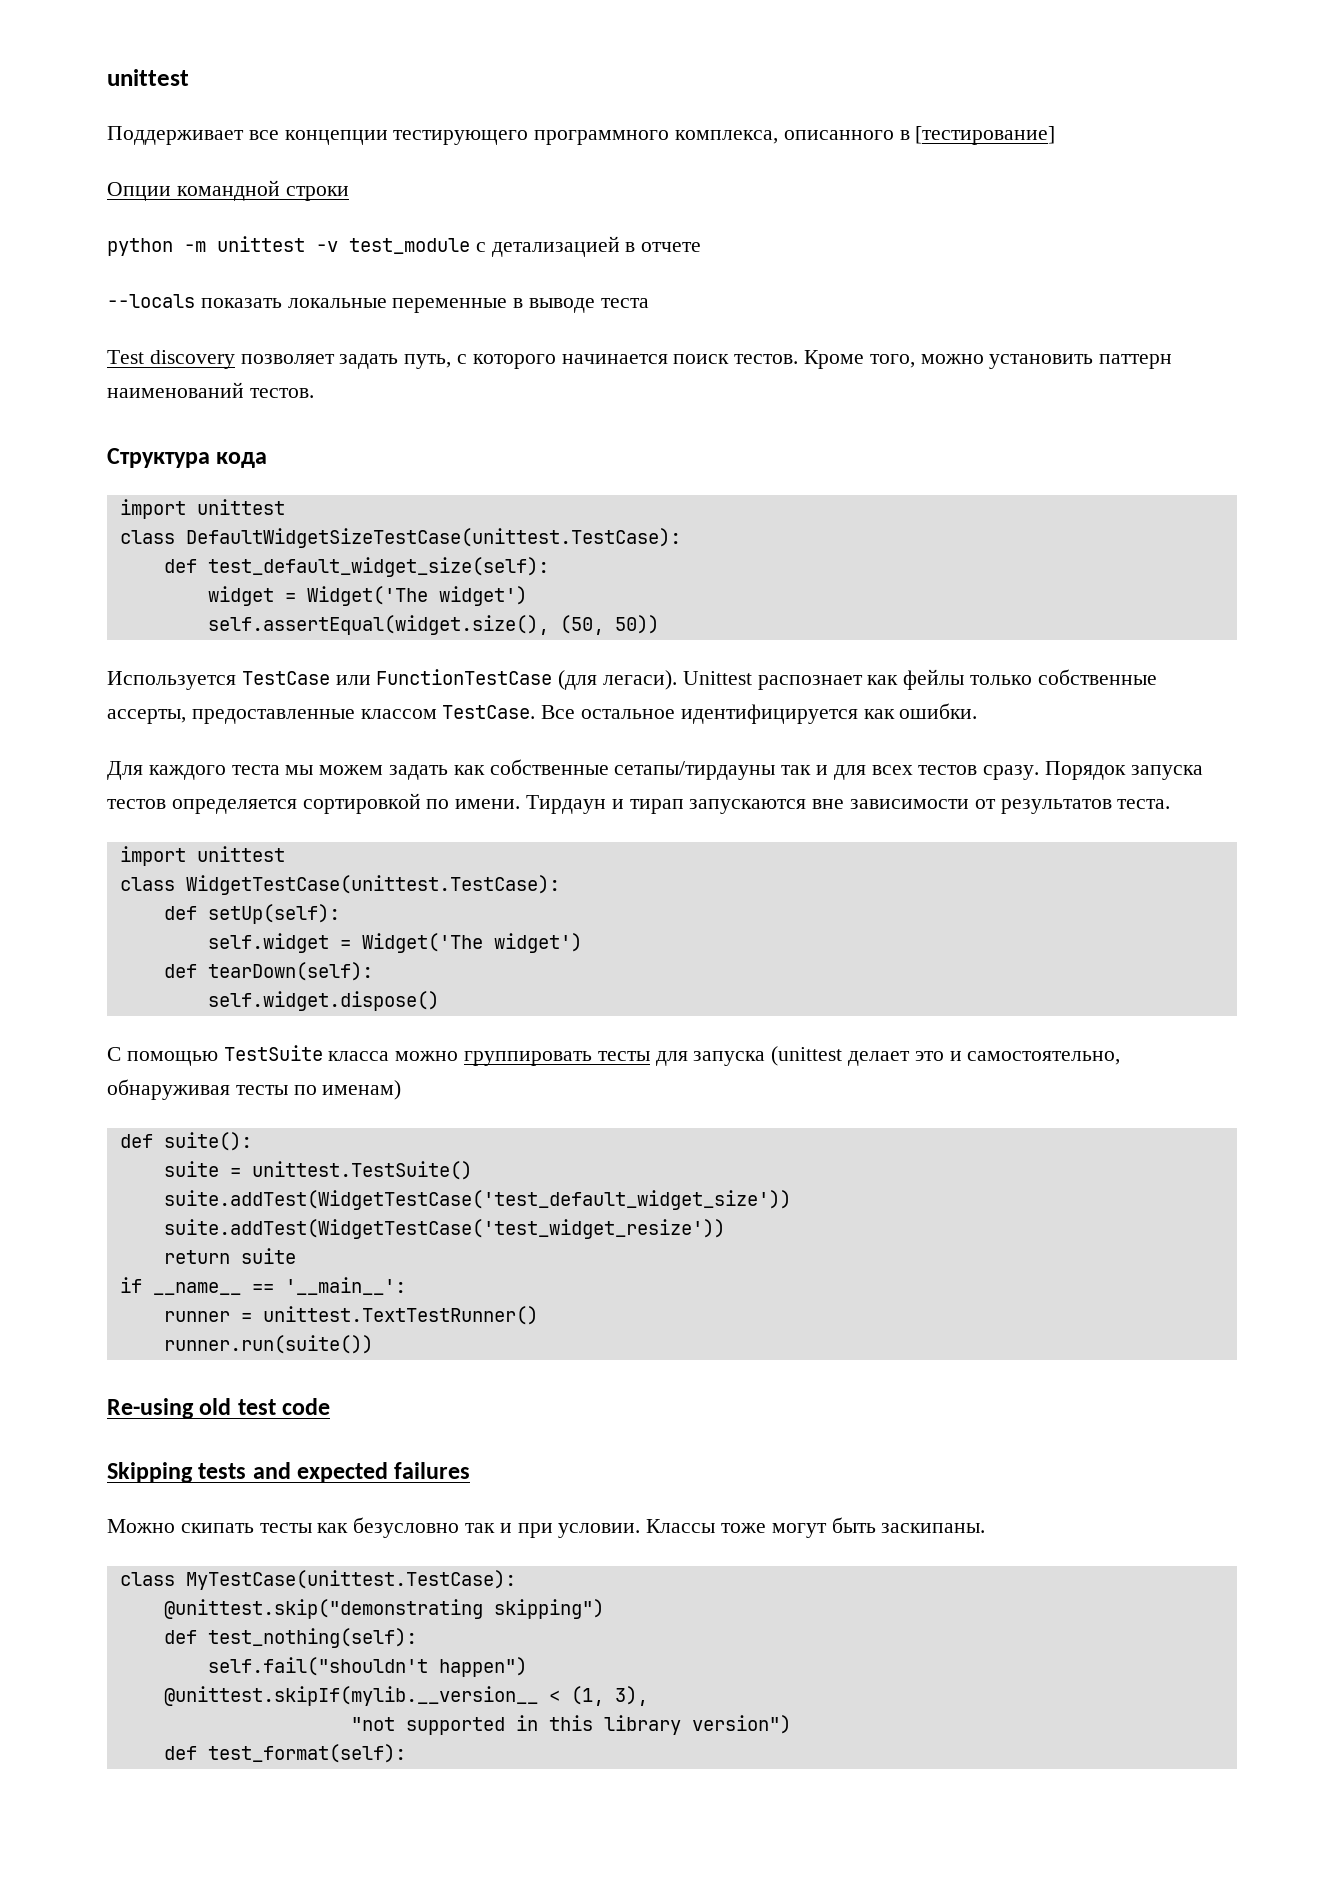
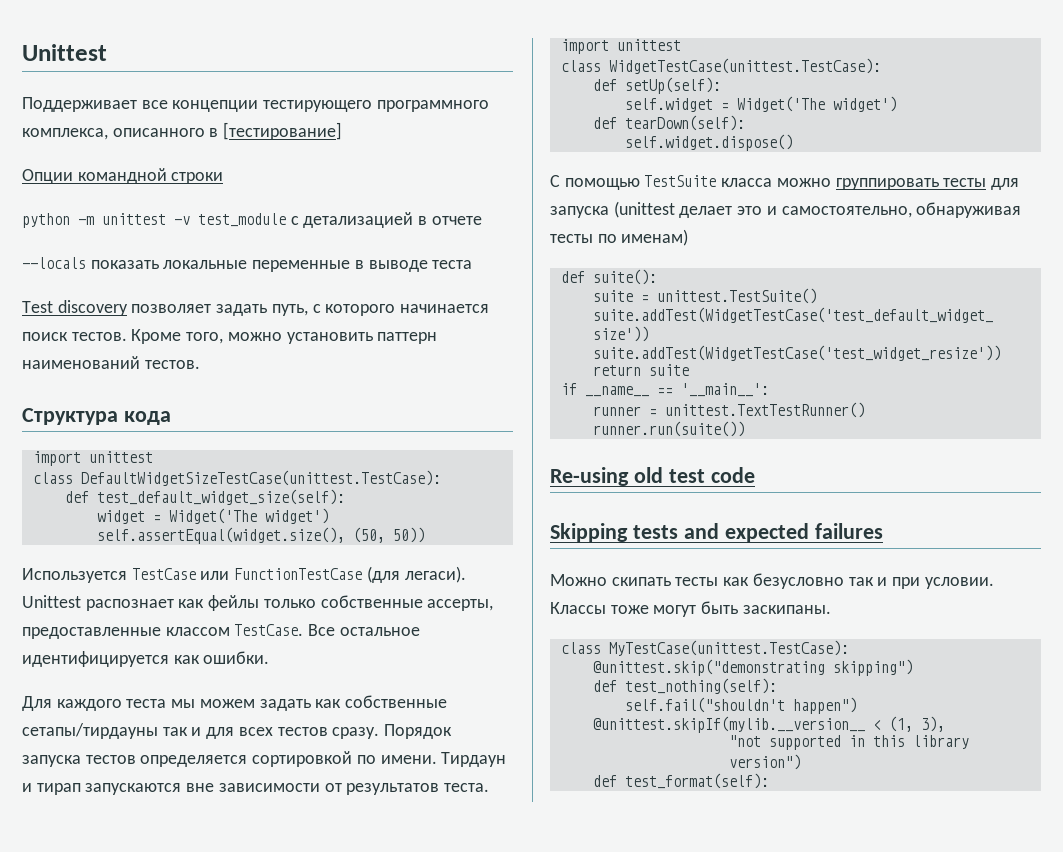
[107,69,189,86] unittest -> [22,44,107,61] Unittest

